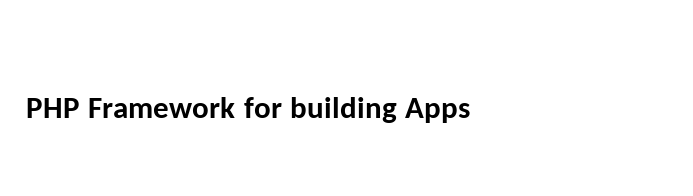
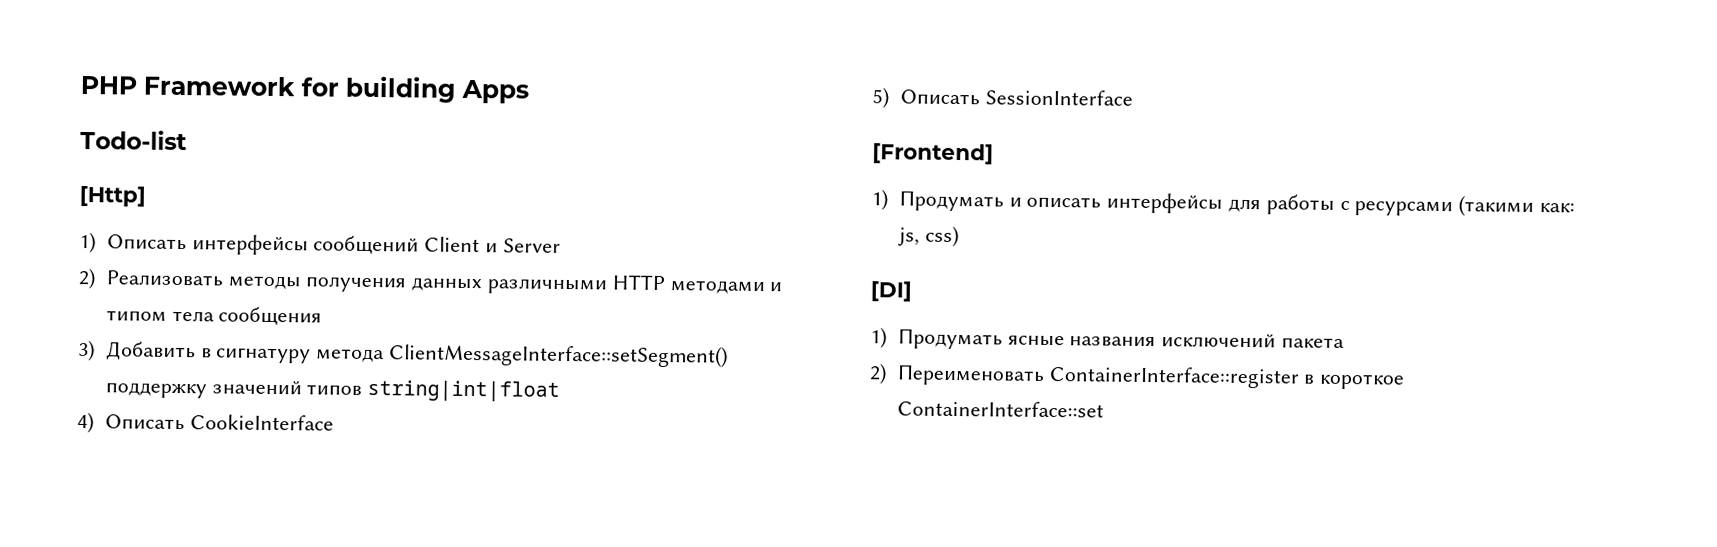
(471, 110) none -> [80,129,187,151] [79,185,146,207] [79,231,561,256] [78,267,783,295] [105,306,323,326] [78,339,729,368] [104,379,561,402] [77,411,334,434] [872,87,1133,109] [872,143,994,165] [871,189,1576,217] [897,225,959,248] [870,281,912,302] [870,327,1346,350] [869,363,1405,390] [896,400,1104,418] // Todo-list // [Http] // 1) Описать интерфейсы сообщений Client и Server // 2) Реализовать методы получения данных различными HTTP методами и типом тела сообщения // 3) Добавить в сигнатуру метода ClientMessageInterface::setSegment() поддержку значений типов string|int|float // 4) Описать CookieInterface // 5) Описать SessionInterface // [Frontend] // 1) Продумать и описать интерфейсы для работы с ресурсами (такими как: js, css) // [DI] // 1) Продумать ясные названия исключений пакета // 2) Переименовать ContainerInterface::register в короткое ContainerInterface::set

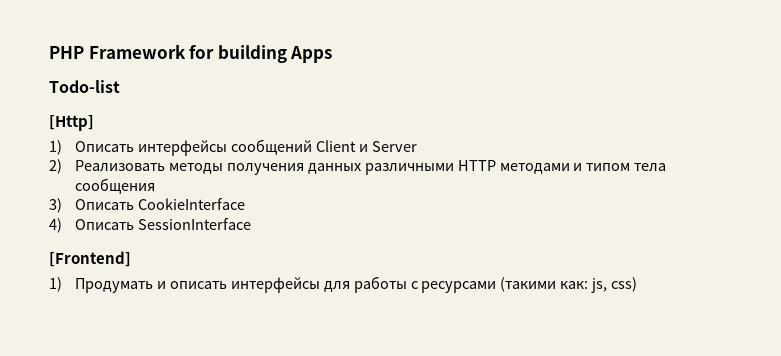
[105,341,729,368] [104,379,561,402] [77,411,94,434] Добавить в сигнатуру метода ClientMessageInterface::setSegment() поддержку значений типов string|int|float // 4) -> (62, 205) none
[872,87,889,109] 5) -> [49,218,62,233] 4)
[870,281,912,302] [870,327,1346,350] [869,363,1405,390] [896,400,1104,418] // [DI] // 1) Продумать ясные названия исключений пакета // 2) Переименовать ContainerInterface::register в короткое ContainerInterface::set -> (638, 284) none

